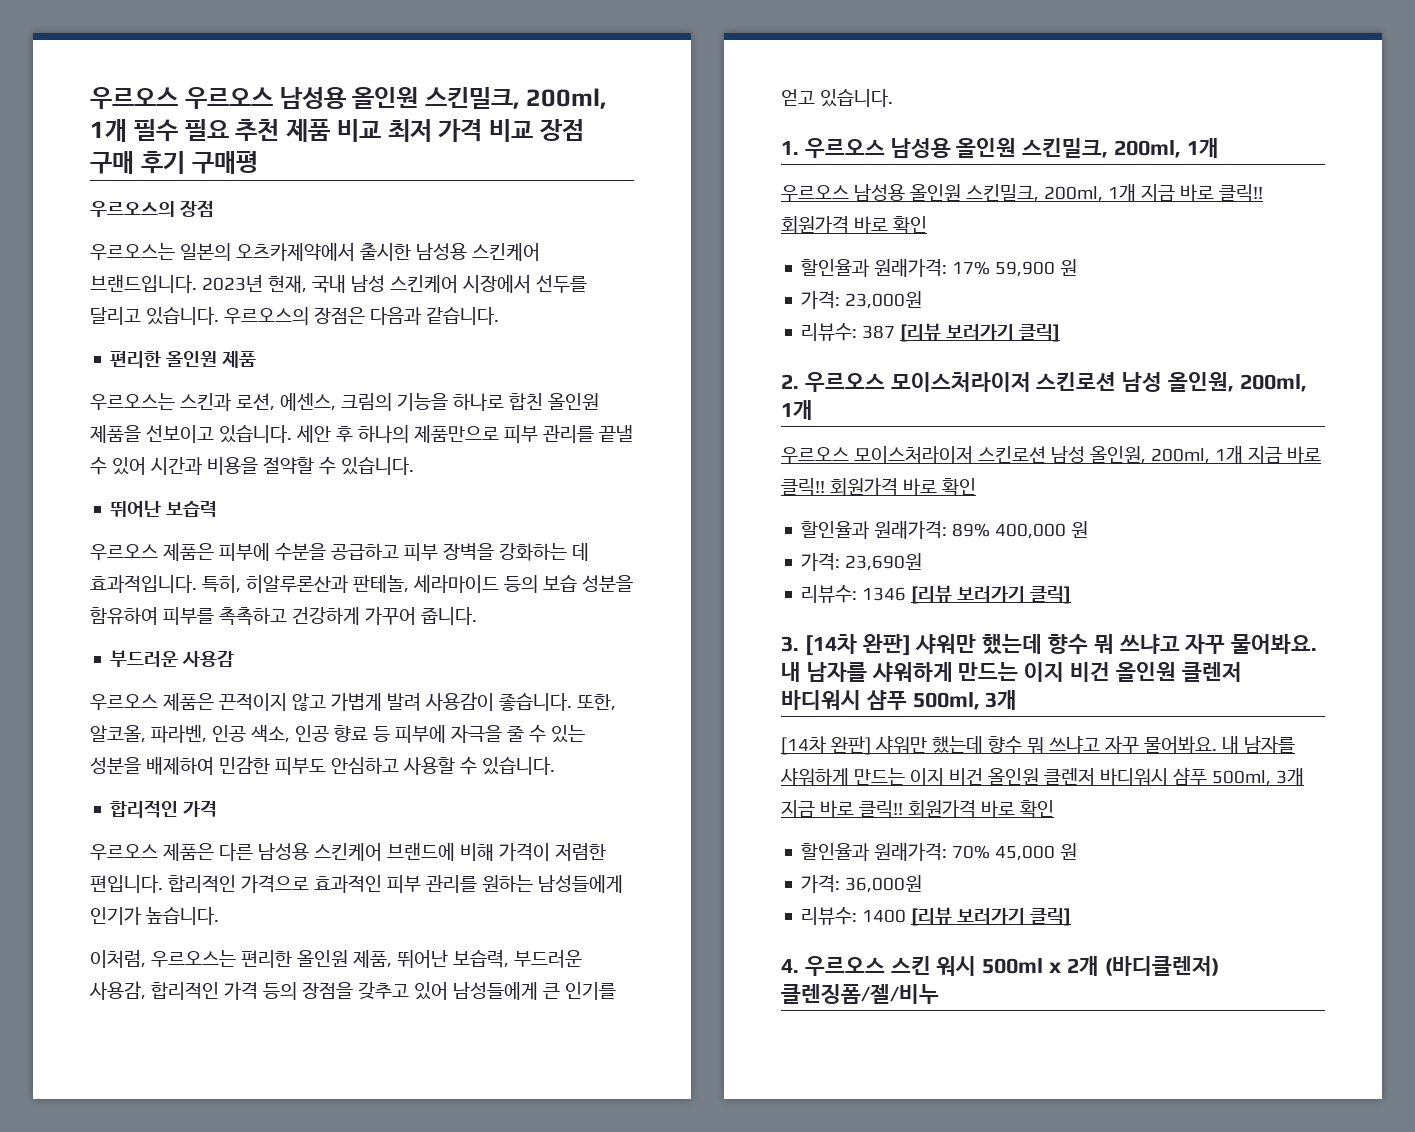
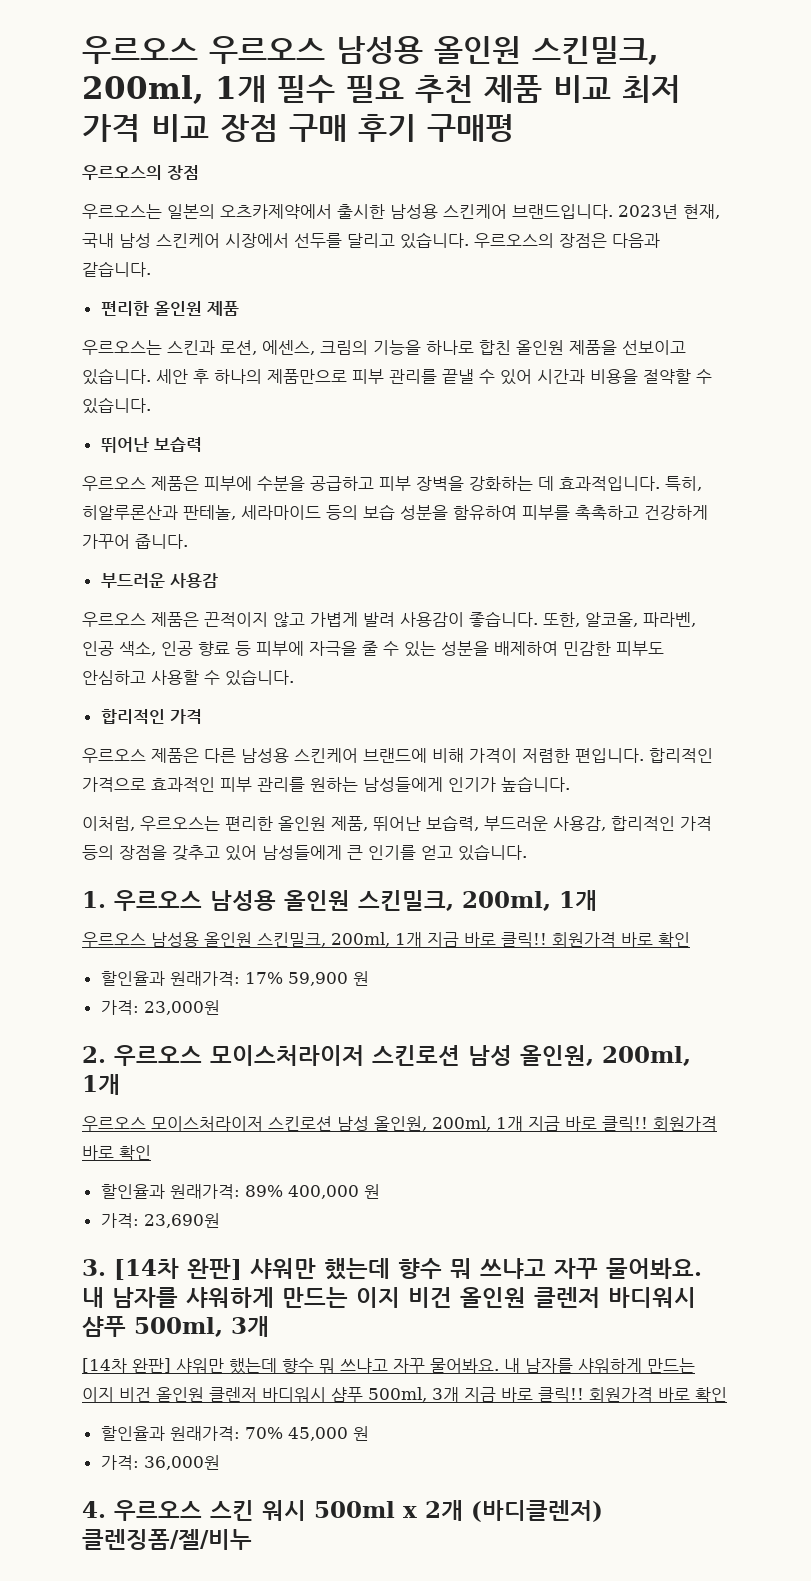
[801,323,1061,342] // 리뷰수: 387 [리뷰 보러가기 클릭] -> (220, 1007) none
[801,585,1072,604] // 리뷰수: 1346 [리뷰 보러가기 클릭] -> (220, 1220) none
[801,907,1072,926] // 리뷰수: 1400 [리뷰 보러가기 클릭] -> (220, 1462) none

